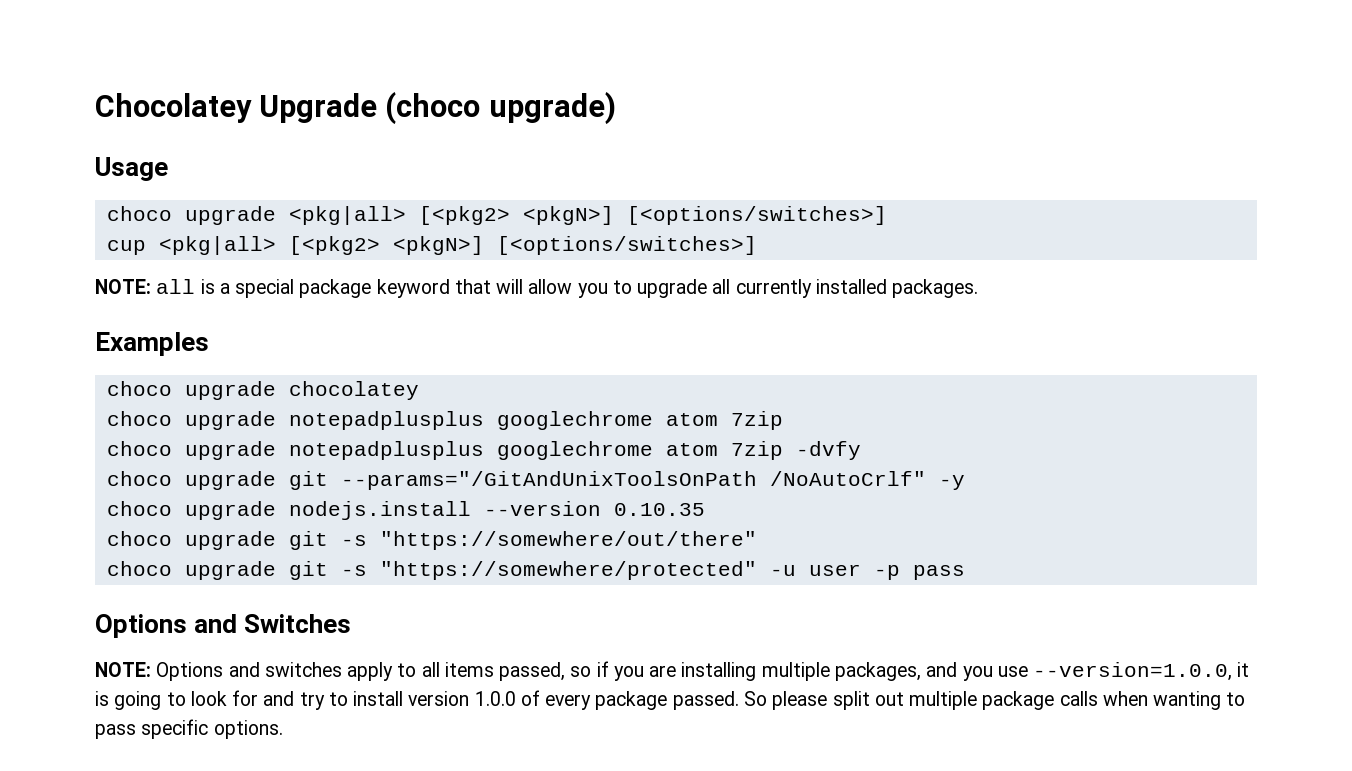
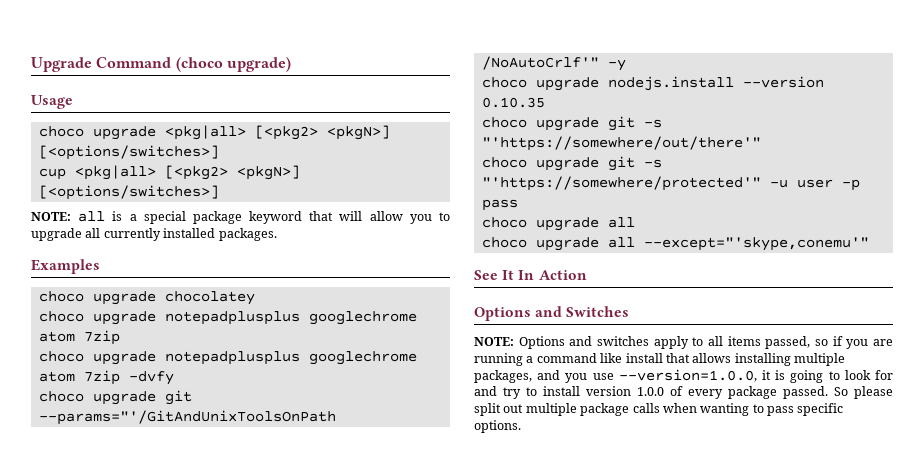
[95,93,378,123] Chocolatey Upgrade -> [31,57,172,72] Upgrade Command
[340,471,926,490] --params="/GitAndUnixToolsOnPath /NoAutoCrlf" -> [38,410,336,425] [481,56,599,70] --params="'/GitAndUnixToolsOnPath /NoAutoCrlf'"
[379,531,757,550] [106,561,757,580] "https://somewhere/out/there" // choco upgrade git -s "https://somewhere/protected" -> [481,136,761,151] [481,156,662,171] [481,176,761,191] "'https://somewhere/out/there'" // choco upgrade git -s "'https://somewhere/protected'"
(965, 572) none -> [481,217,635,231] [481,237,869,251] [474,270,587,280] // choco upgrade all // choco upgrade all --except="'skype,conemu'" // See It In Action
(677, 671) none -> [474,353,732,366] running a command like install that allows

